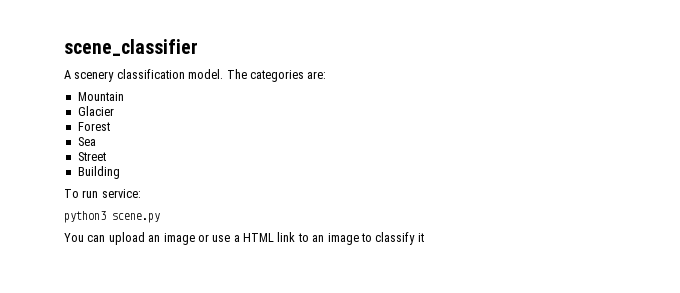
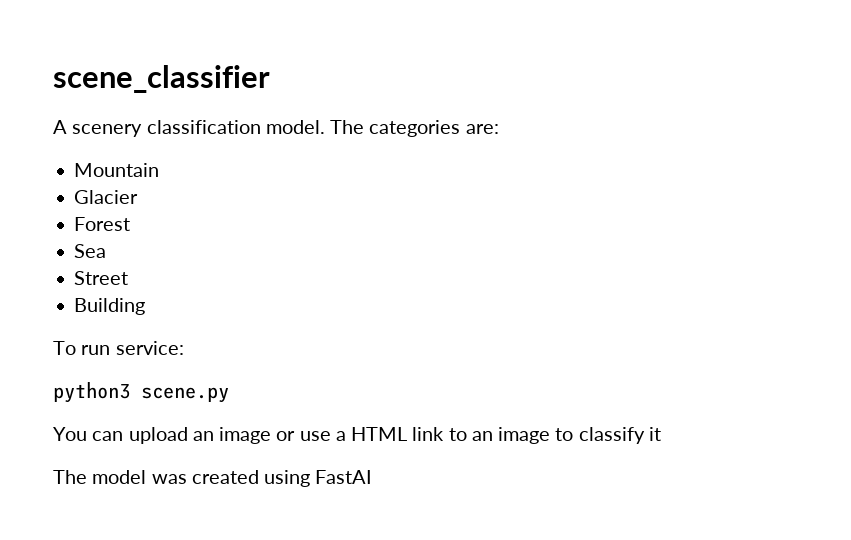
(424, 237) none -> [53,470,373,487] // The model was created using FastAI

